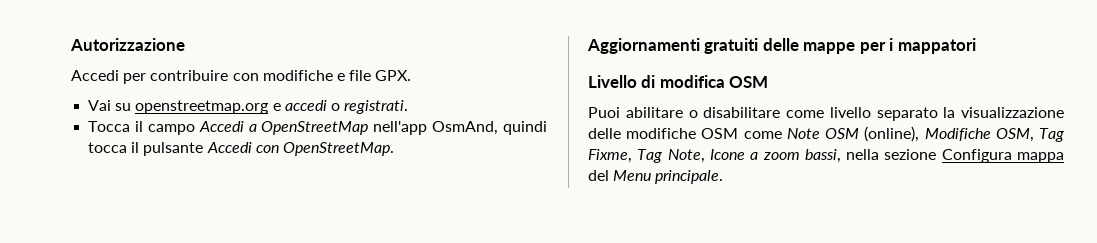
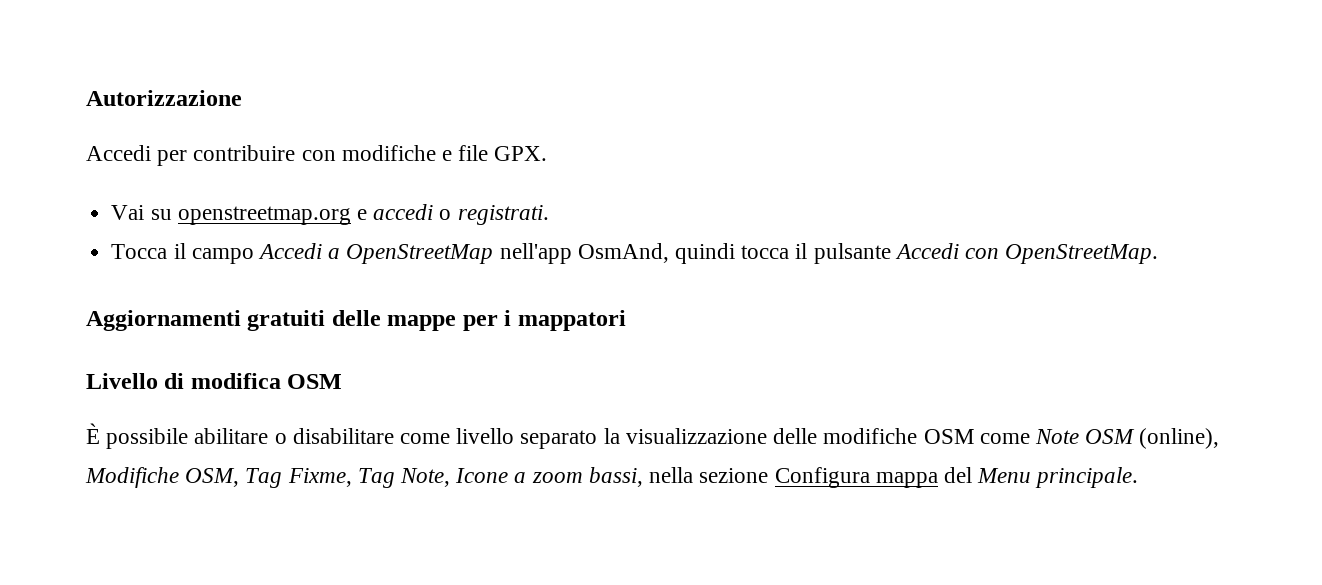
[588,107,620,118] Puoi -> [86,423,189,449] È possibile

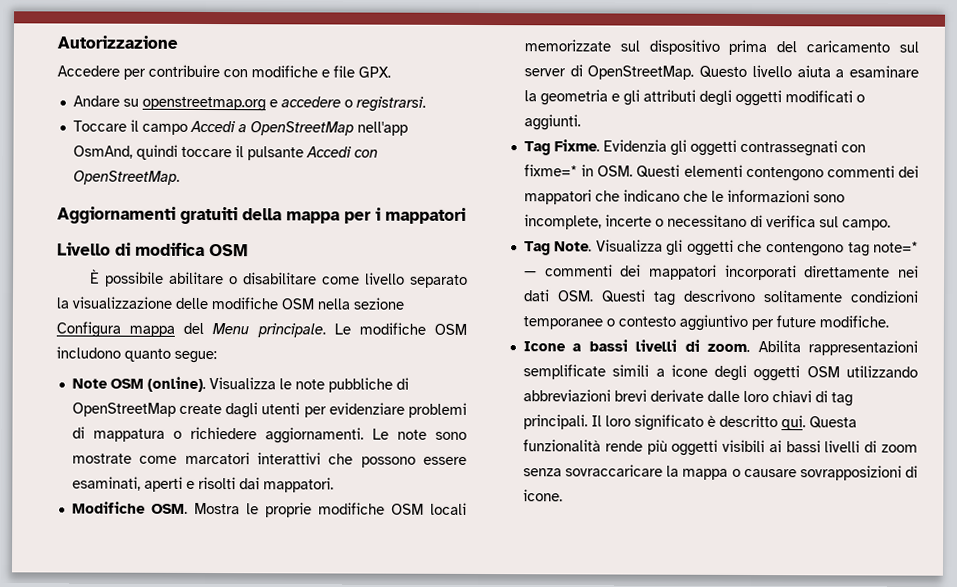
[86,145,151,161] Accedi -> [57,65,120,77] Accedere
[111,205,145,220] Vai -> [72,95,120,107] Andare
[373,204,549,225] [111,244,168,259] accedi o registrati. // Tocca -> [280,96,426,112] [72,120,127,132] accedere o registrarsi. // Toccare
[741,245,790,259] tocca -> [180,146,232,158] toccare
[331,310,457,331] delle mappe -> [242,208,340,224] della mappa
[979,428,1220,449] [85,467,643,488] come Note OSM (online), Modifiche OSM, Tag Fixme, Tag Note, Icone a zoom bassi, -> (314, 304) none
(1139, 477) none -> [333,322,468,335] [56,346,217,364] [71,376,409,393] [71,402,468,419] [71,426,468,444] [71,451,468,468] [71,476,334,493] [71,501,468,518] [523,39,920,56] [523,64,919,80] [523,89,865,107] [523,114,581,131] [523,139,866,157] [523,164,919,182] [523,189,845,205] [523,214,891,231] [523,239,919,257] [523,264,919,281] [522,289,919,306] [522,314,889,331] [522,339,918,356] [522,364,918,382] [522,389,853,407] [522,414,857,431] [522,439,919,456] [522,464,918,481] [522,489,563,502] Le modifiche OSM includono quanto segue: // Note OSM (online). Visualizza le note pubbliche di OpenStreetMap create dagli utenti per evidenziare problemi di mappatura o richiedere aggiornamenti. Le note sono mostrate come marcatori interattivi che possono essere esaminati, aperti e risolti dai mappatori. // Modifiche OSM. Mostra le proprie modifiche OSM locali memorizzate sul dispositivo prima del caricamento sul server di OpenStreetMap. Questo livello aiuta a esaminare la geometria e gli attributi degli oggetti modificati o aggiunti. // Tag Fixme. Evidenzia gli oggetti contrassegnati con fixme=* in OSM. Questi elementi contengono commenti dei mappatori che indicano che le informazioni sono incomplete, incerte o necessitano di verifica sul campo. // Tag Note. Visualizza gli oggetti che contengono tag note=* — commenti dei mappatori incorporati direttamente nei dati OSM. Questi tag descrivono solitamente condizioni temporanee o contesto aggiuntivo per future modifiche. // Icone a bassi livelli di zoom. Abilita rappresentazioni semplificate simili a icone degli oggetti OSM utilizzando abbreviazioni brevi derivate dalle loro chiavi di tag principali. Il loro significato è descritto qui. Questa funzionalità rende più oggetti visibili ai bassi livelli di zoom senza sovraccaricare la mappa o causare sovrapposizioni di icone.

